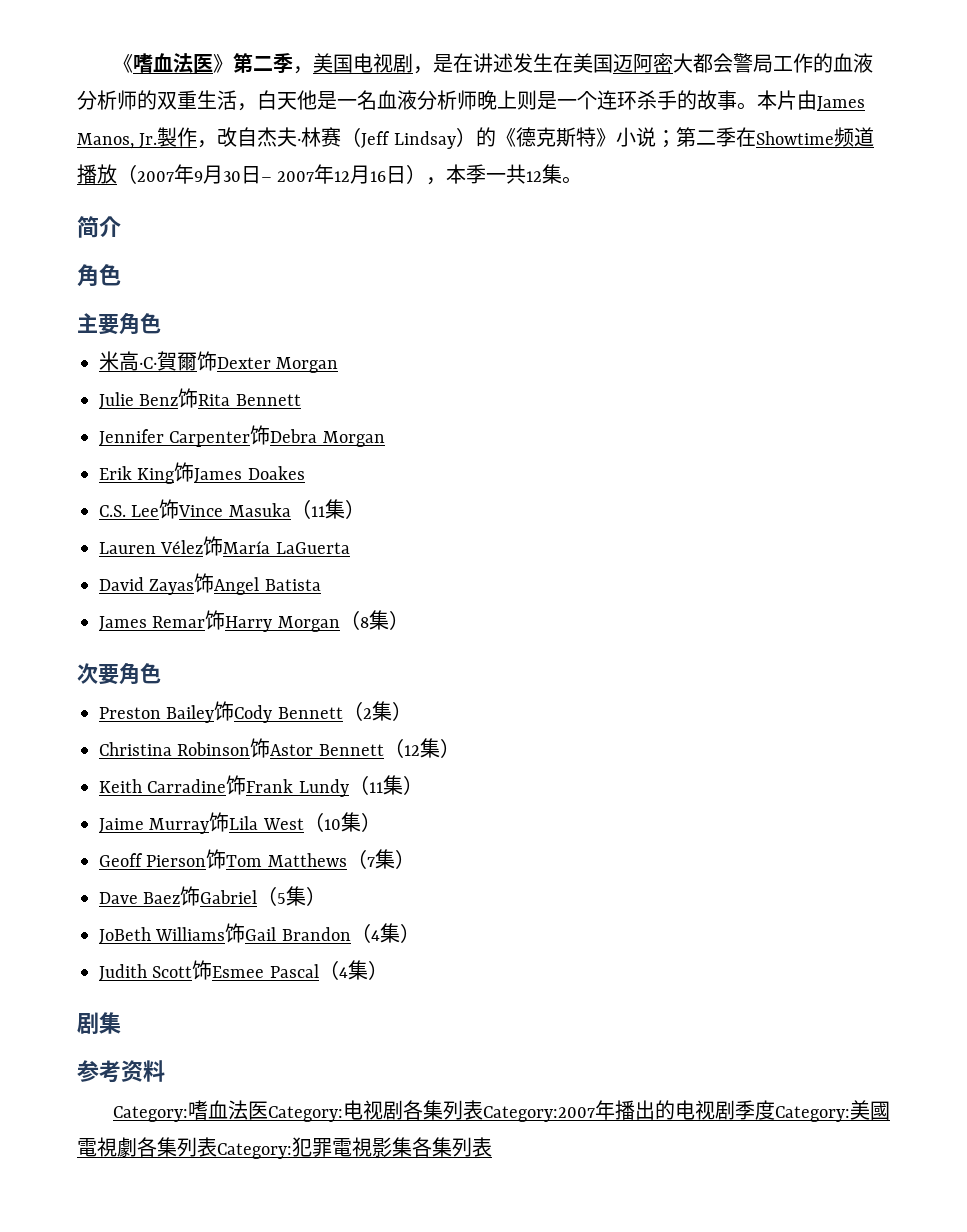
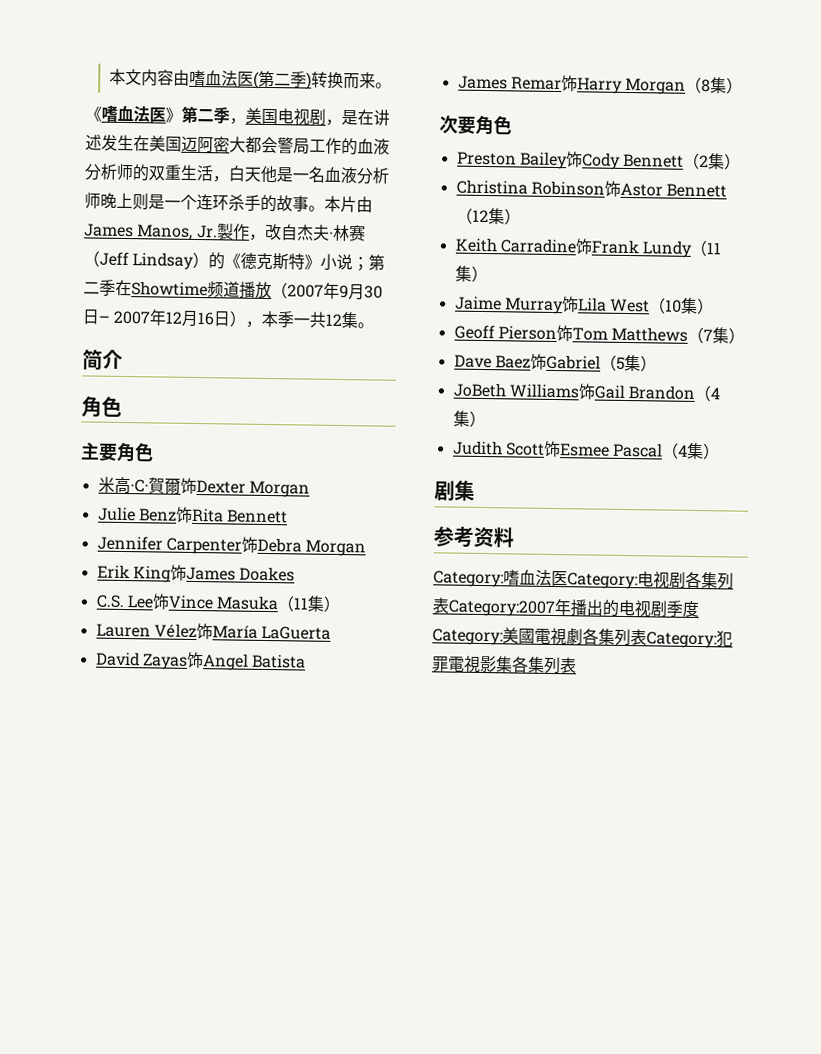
(112, 63) none -> [108,68,392,90] 本文内容由嗜血法医(第二季)转换而来。 //

